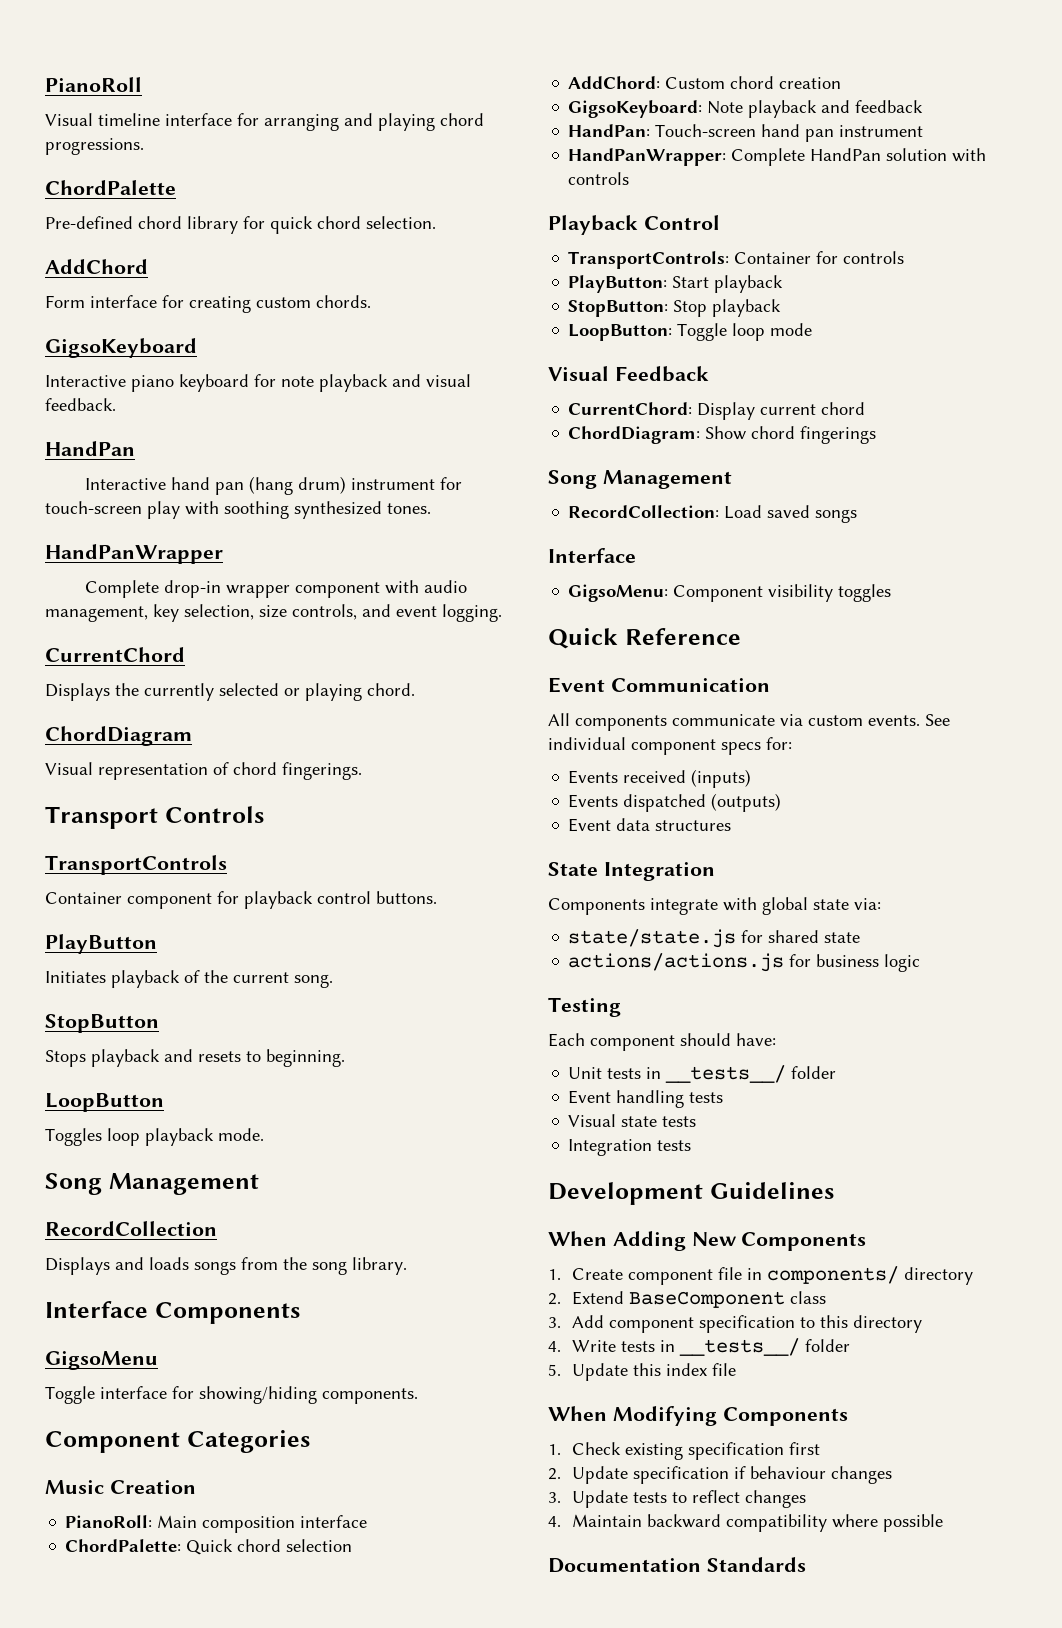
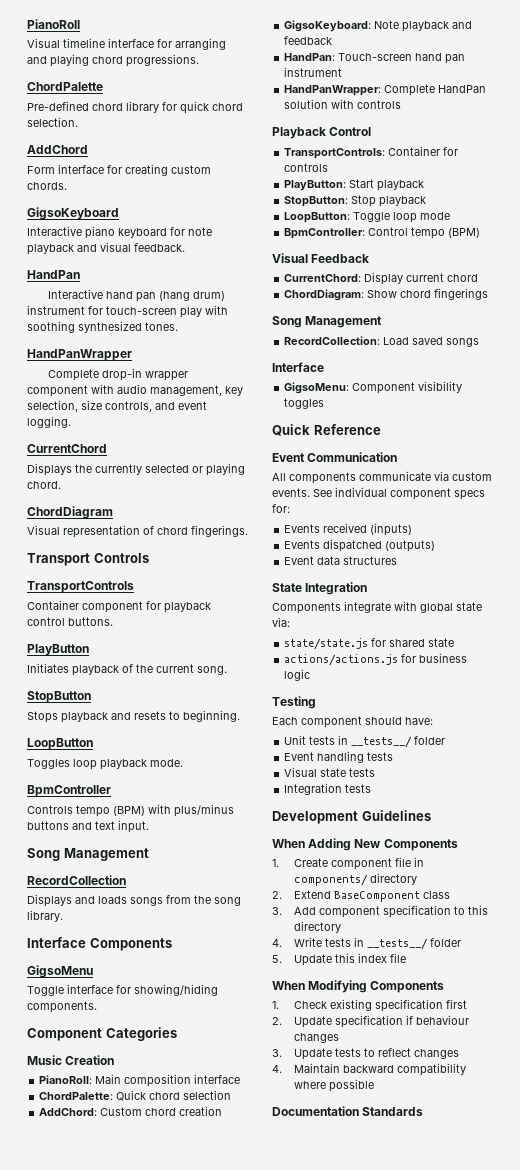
(264, 1134) none -> [27,785,111,797] [27,804,234,817] [27,820,149,833] // BpmController // Controls tempo (BPM) with plus/minus buttons and text input.
(813, 329) none -> [284,227,481,239] // BpmController: Control tempo (BPM)

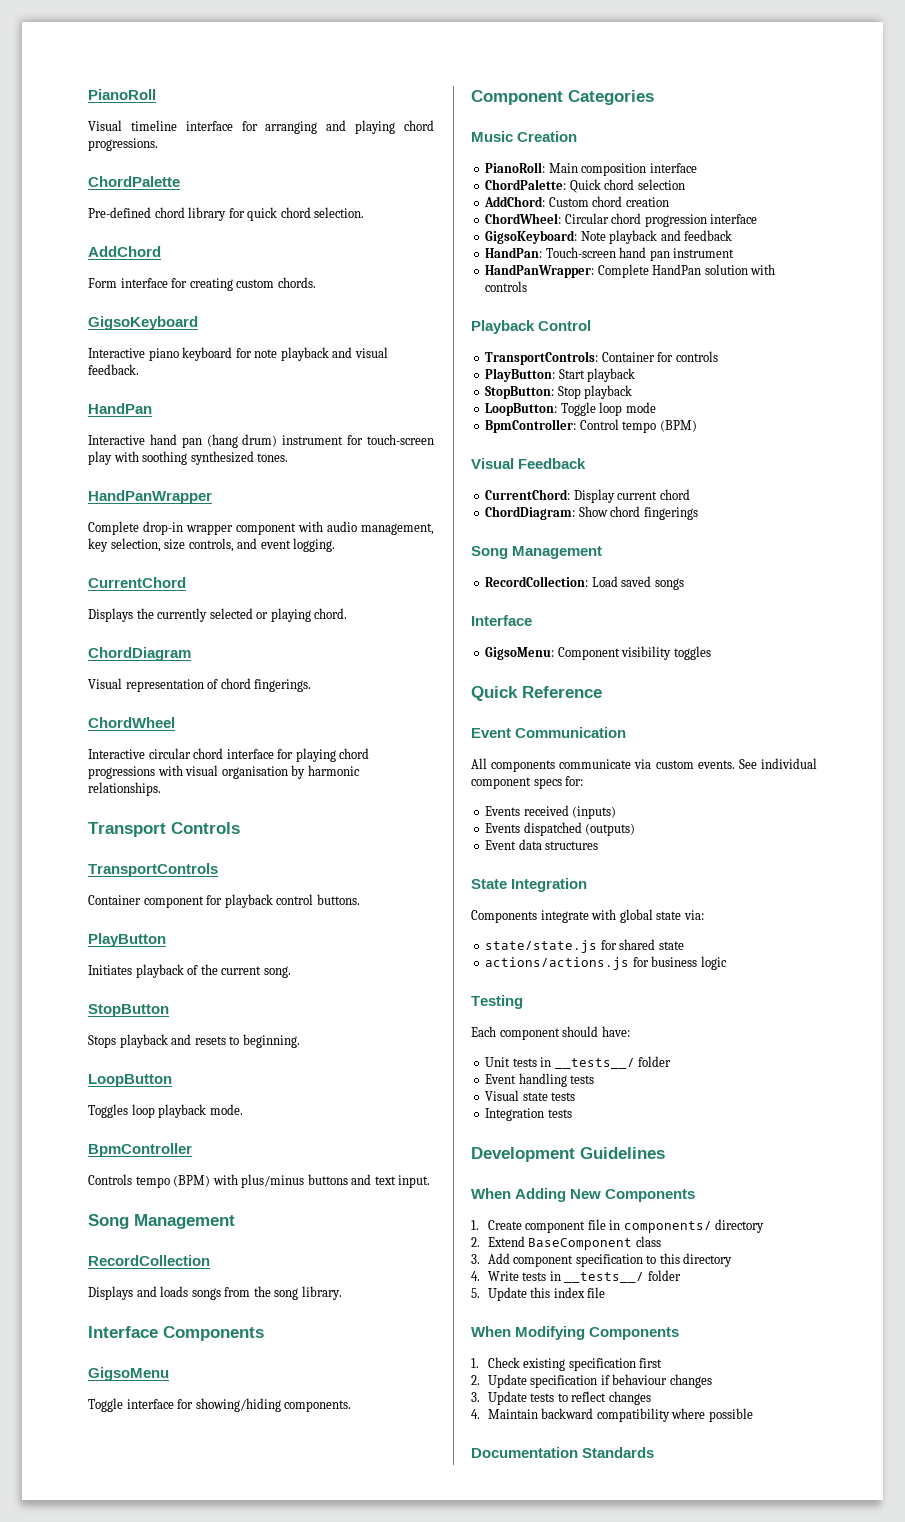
(248, 531) none -> [88,717,175,728] [88,748,370,762] [88,765,360,779] [88,782,161,796] // ChordWheel // Interactive circular chord interface for playing chord progressions with visual organisation by harmonic relationships.
(223, 1111) none -> [485,213,758,227] // ChordWheel: Circular chord progression interface

